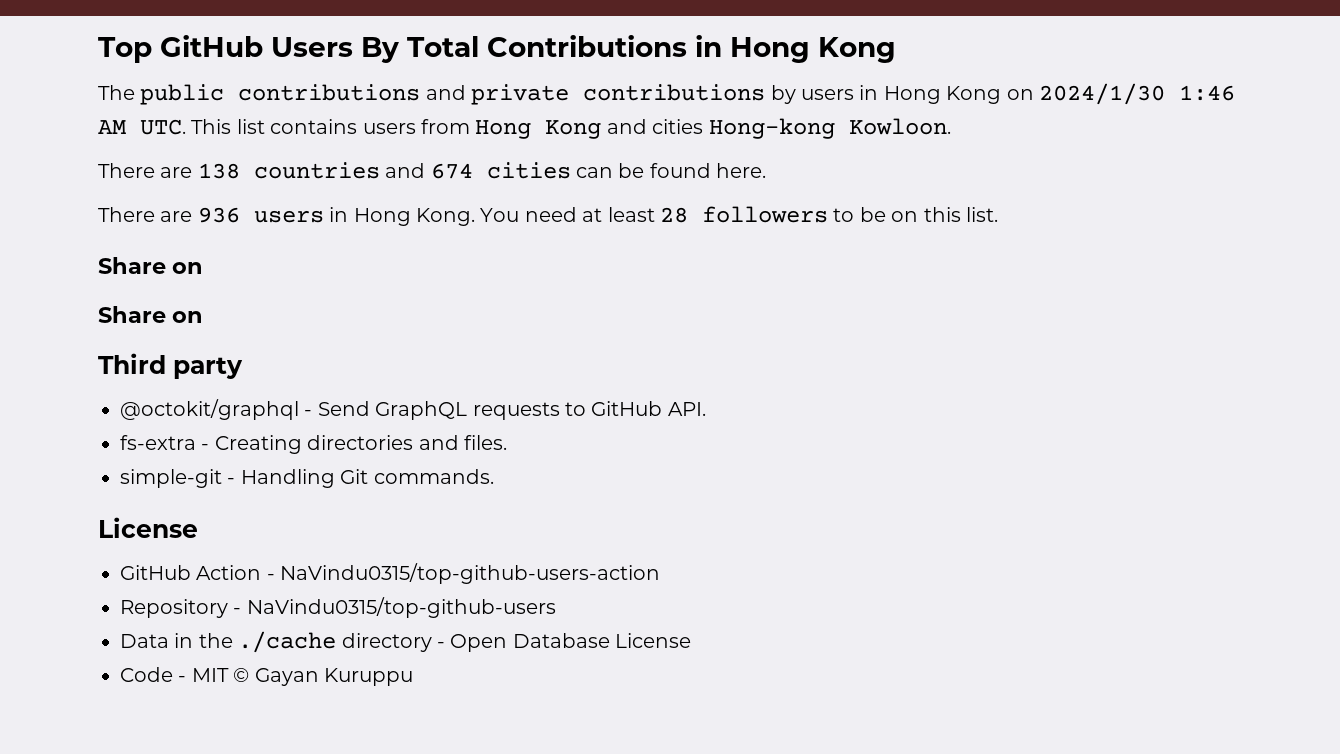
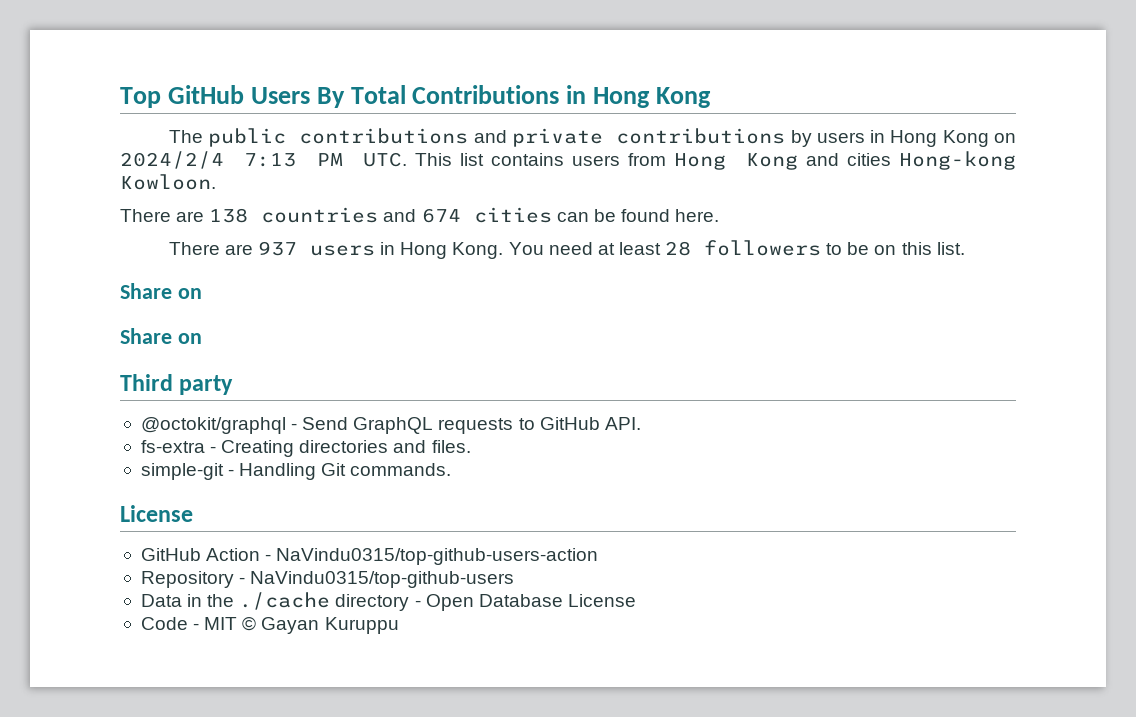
[1038,83,1235,105] [98,120,127,134] 2024/1/30 1:46 AM -> [120,151,343,169] 2024/2/4 7:13 PM
[197,207,240,223] 936 -> [258,241,298,256] 937

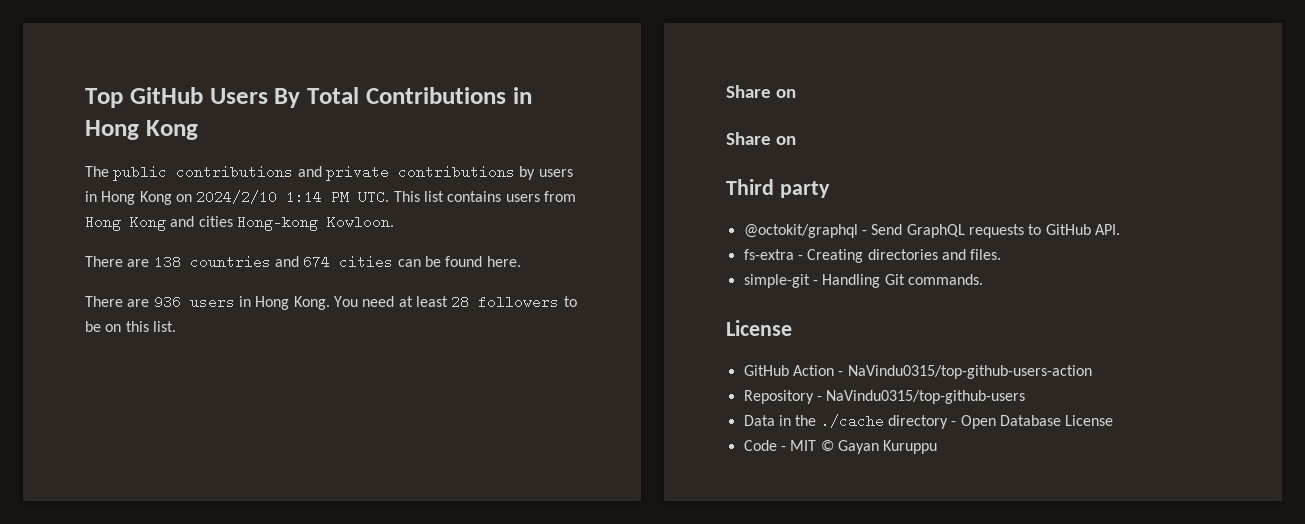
[120,151,297,169] 2024/2/4 7:13 -> [196,190,323,204] 2024/2/10 1:14
[258,241,298,256] 937 -> [153,295,181,309] 936

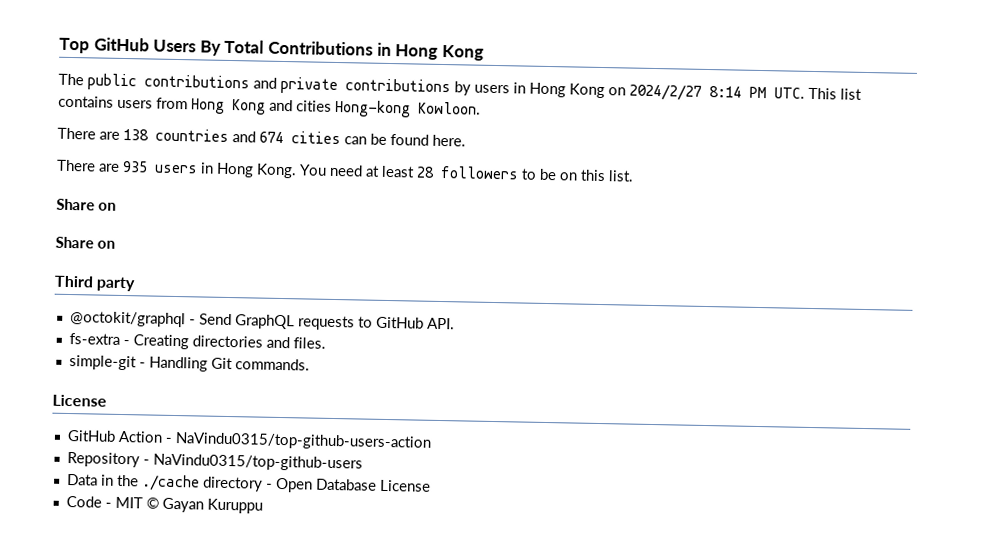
[196,190,323,204] 2024/2/10 1:14 -> [629,83,742,101] 2024/2/27 8:14
[153,295,181,309] 936 -> [122,160,148,173] 935

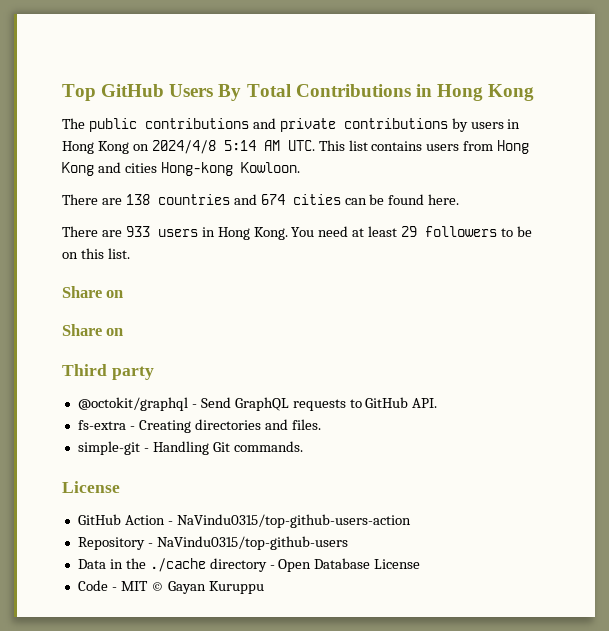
[629,83,767,101] 2024/2/27 8:14 PM -> [151,140,280,154] 2024/4/8 5:14 AM
[122,160,148,173] 935 -> [125,226,150,237] 933
[416,166,435,178] 28 -> [401,226,418,237] 29

